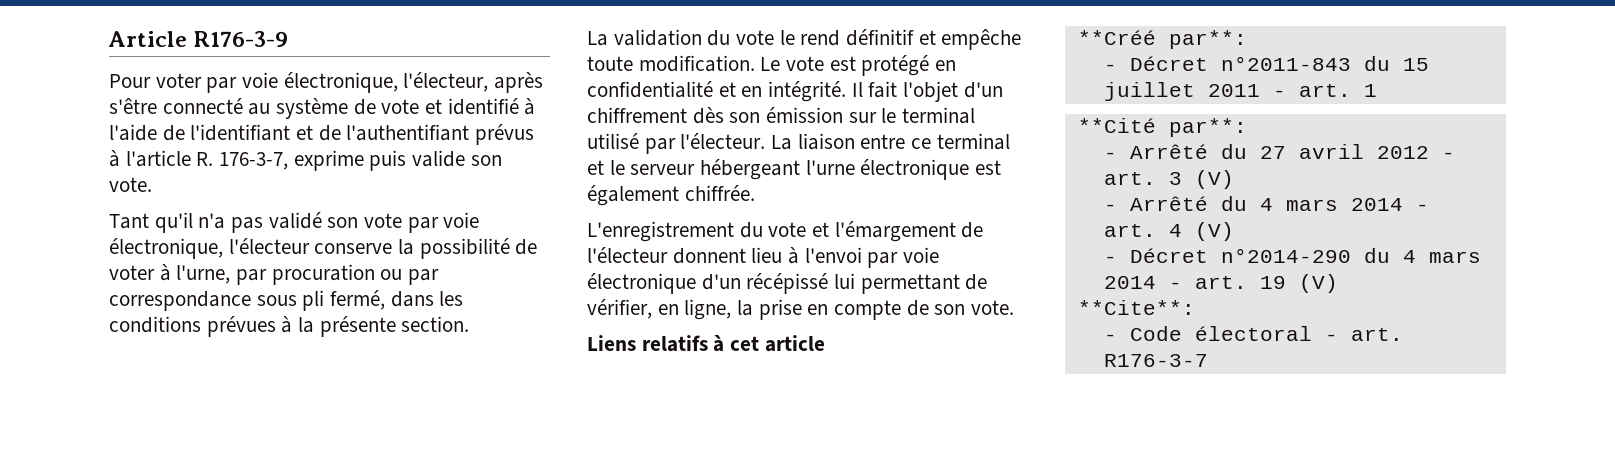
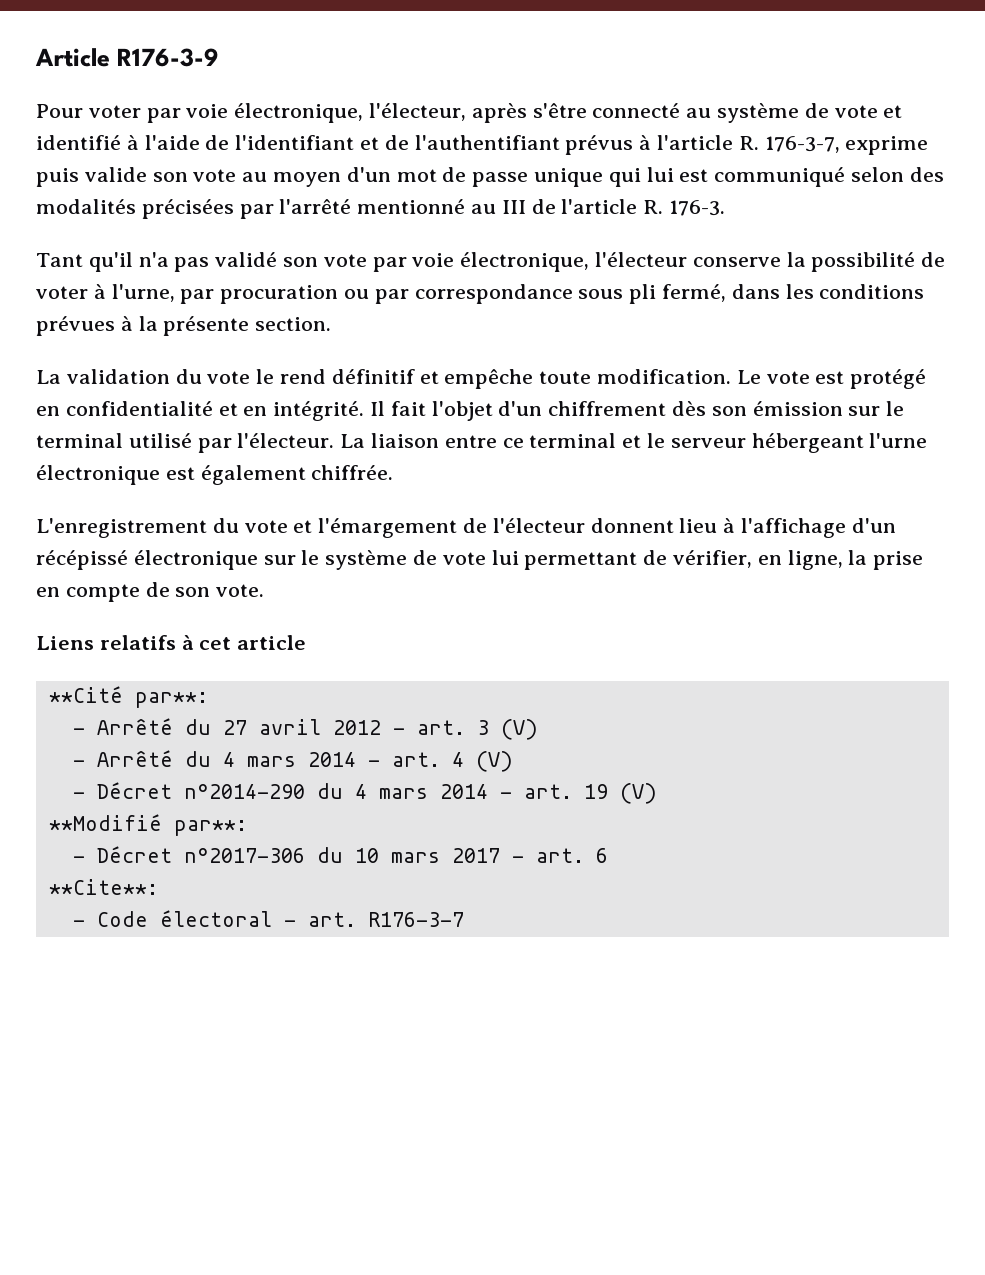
[109,177,152,192] vote. -> [193,167,944,187] [36,199,726,219] vote au moyen d'un mot de passe unique qui lui est communiqué selon des modalités précisées par l'arrêté mentionné au III de l'article R. 176-3.
[804,247,940,268] [587,273,829,294] l'envoi par voie électronique d'un récépissé -> [741,518,896,538] [36,550,486,570] l'affichage d'un récépissé électronique sur le système de vote
[1077,30,1247,49] [1103,56,1429,71] [1103,82,1377,101] // **Créé par**: // - Décret n°2011-843 du 15 juillet 2011 - art. 1 -> (307, 642) none
(1338, 283) none -> [48,814,247,836] [72,846,608,863] // **Modifié par**: // - Décret n°2017-306 du 10 mars 2017 - art. 6

